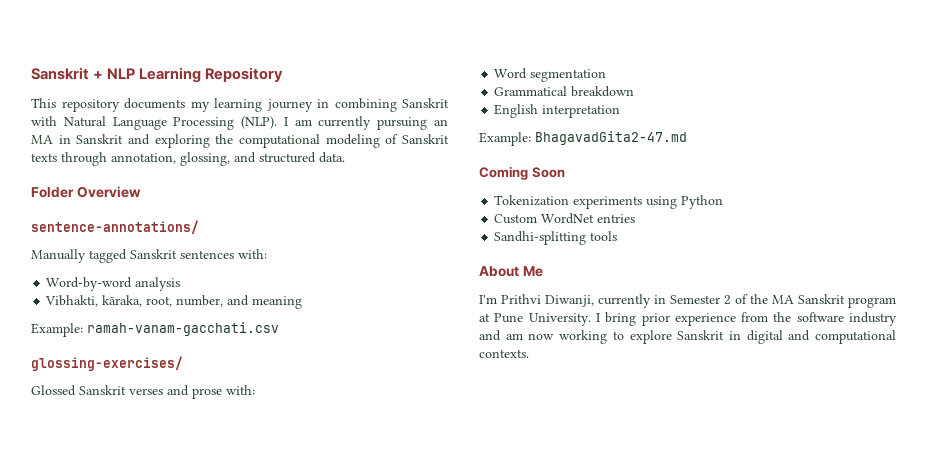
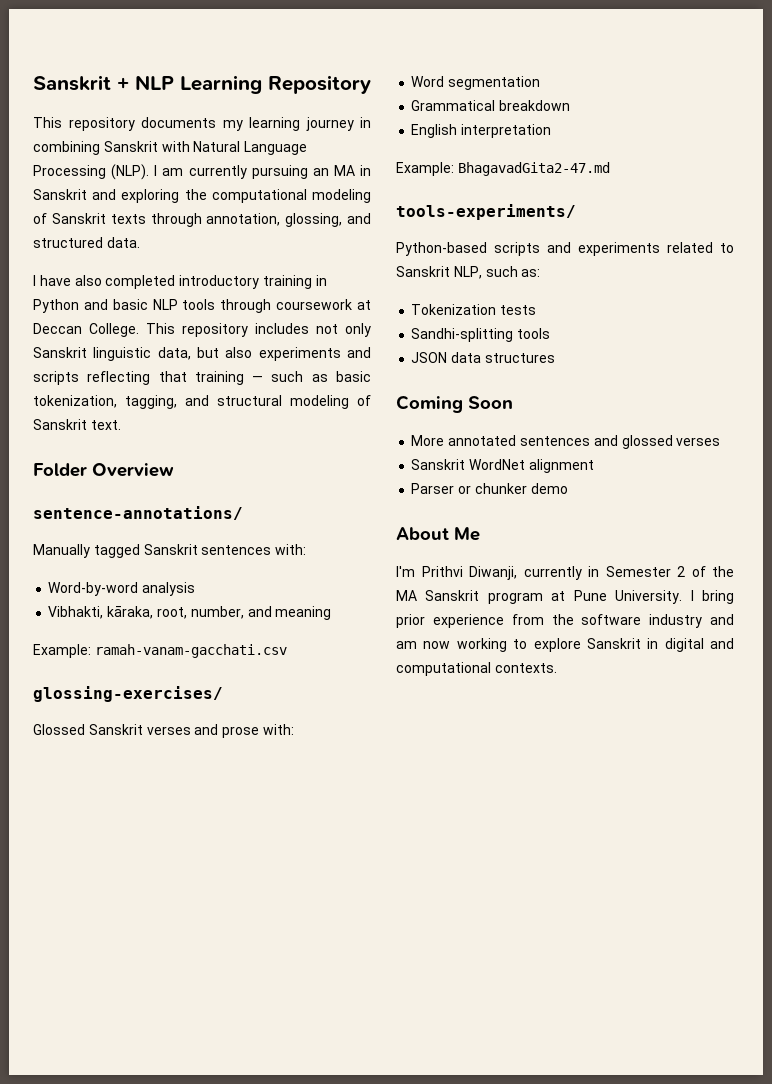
(345, 157) none -> [33,275,327,289] [33,299,371,313] [33,323,371,337] [33,347,371,361] [33,371,371,385] [33,395,371,409] [33,419,121,430] // I have also completed introductory training in Python and basic NLP tools through coursework at Deccan College. This repository includes not only Sanskrit linguistic data, but also experiments and scripts reflecting that training — such as basic tokenization, tagging, and structural modeling of Sanskrit text.
[479,166,565,180] [494,195,724,209] [494,213,636,224] [494,231,618,245] Coming Soon // Tokenization experiments using Python // Custom WordNet entries // Sandhi-splitting tools -> [396,204,576,220] [396,242,734,256] [396,266,541,279] [411,304,537,315] [411,328,551,342] [411,352,555,363] [396,395,513,413] [411,435,721,449] [411,459,594,473] [411,483,568,494] tools-experiments/ // Python-based scripts and experiments related to Sanskrit NLP, such as: // Tokenization tests // Sandhi-splitting tools // JSON data structures // Coming Soon // More annotated sentences and glossed verses // Sanskrit WordNet alignment // Parser or chunker demo

